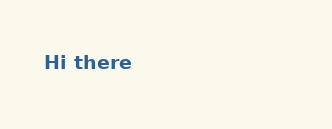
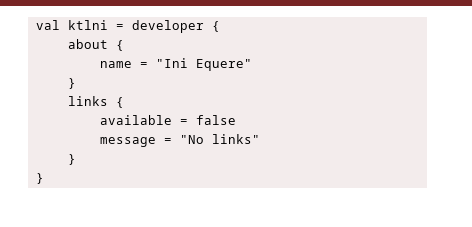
[44,55,132,69] Hi there -> [35,20,220,33] [67,39,124,51] [99,58,252,71] [67,78,76,89] [67,96,124,108] [99,115,236,125] [99,134,260,147] [67,154,76,165] [35,173,44,184] val ktlni = developer { // about { // name = "Ini Equere" // } // links { // available = false // message = "No links" // } // }

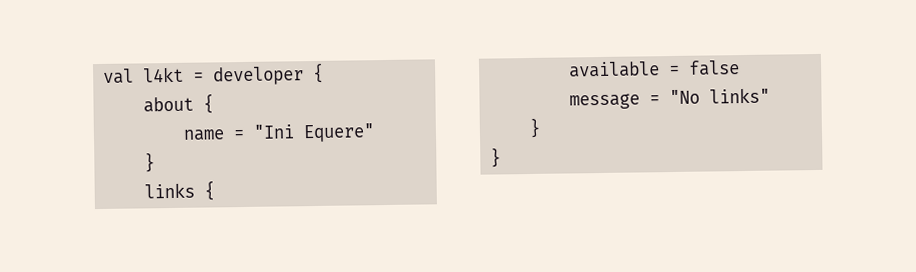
[67,20,108,30] ktlni -> [143,66,185,83] l4kt

